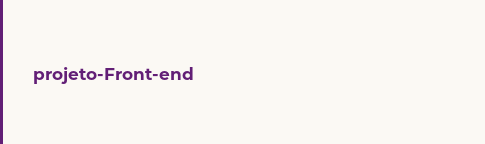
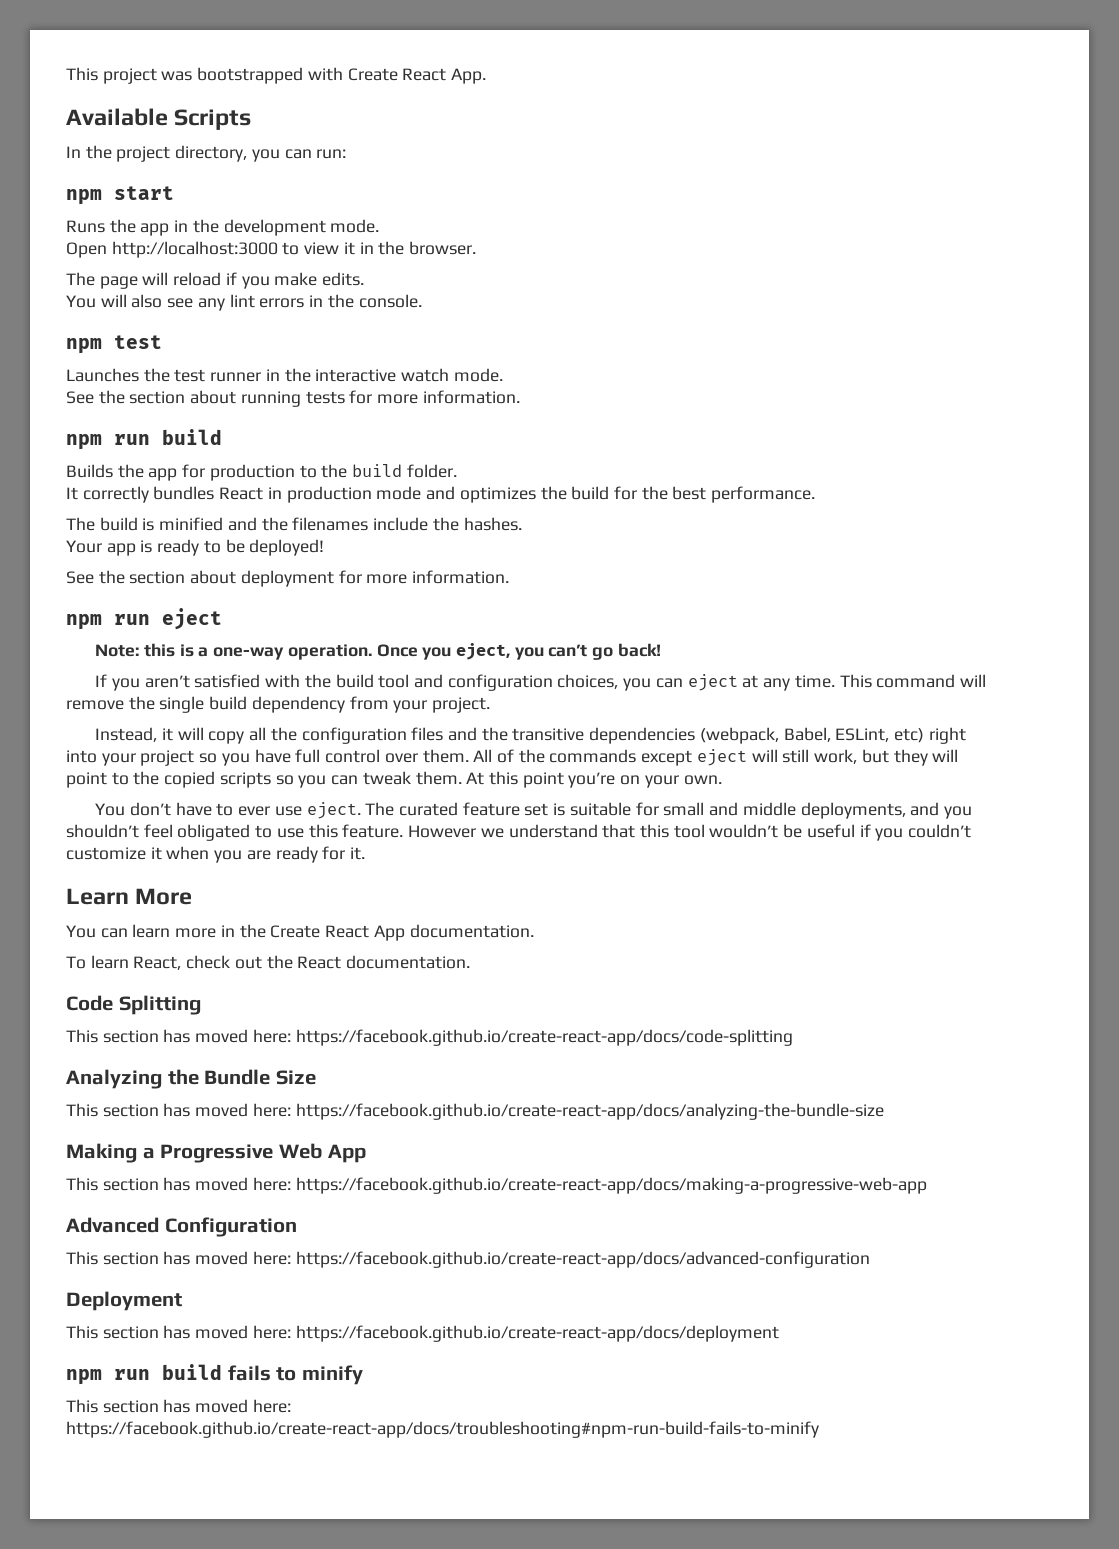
[33,67,194,84] projeto-Front-end -> [66,67,487,84] [66,108,252,130] [66,145,347,162] [66,186,174,205] [66,219,380,236] [66,241,477,258] [66,272,365,289] [66,294,422,311] [66,335,162,354] [66,368,503,382] [66,390,520,407] [66,429,222,450] [66,464,457,481] [66,486,816,503] [66,517,522,531] [66,539,325,556] [66,570,510,587] [66,608,222,630] [95,643,661,660] [95,674,986,691] [66,696,491,713] [95,727,966,744] [66,749,959,766] [66,771,722,788] [95,802,972,819] [66,824,972,841] [66,846,366,863] [66,888,193,905] [66,924,534,941] [66,955,471,970] [66,995,201,1015] [66,1029,793,1046] [66,1069,316,1089] [66,1103,884,1120] [66,1143,367,1163] [66,1177,927,1194] [66,1217,297,1237] [66,1251,870,1268] [66,1291,182,1311] [66,1325,779,1342] [66,1364,363,1385] [66,1399,291,1413] [66,1421,819,1438] This project was bootstrapped with Create React App. // Available Scripts // In the project directory, you can run: // npm start // Runs the app in the development mode. // Open http://localhost:3000 to view it in the browser. // The page will reload if you make edits. // You will also see any lint errors in the console. // npm test // Launches the test runner in the interactive watch mode. // See the section about running tests for more information. // npm run build // Builds the app for production to the build folder. // It correctly bundles React in production mode and optimizes the build for the best performance. // The build is minified and the filenames include the hashes. // Your app is ready to be deployed! // See the section about deployment for more information. // npm run eject // Note: this is a one-way operation. Once you eject, you can’t go back! // If you aren’t satisfied with the build tool and configuration choices, you can eject at any time. This command will remove the single build dependency from your project. // Instead, it will copy all the configuration files and the transitive dependencies (webpack, Babel, ESLint, etc) right into your project so you have full control over them. All of the commands except eject will still work, but they will point to the copied scripts so you can tweak them. At this point you’re on your own. // You don’t have to ever use eject. The curated feature set is suitable for small and middle deployments, and you shouldn’t feel obligated to use this feature. However we understand that this tool wouldn’t be useful if you couldn’t customize it when you are ready for it. // Learn More // You can learn more in the Create React App documentation. // To learn React, check out the React documentation. // Code Splitting // This section has moved here: https://facebook.github.io/create-react-app/docs/code-splitting // Analyzing the Bundle Size // This section has moved here: https://facebook.github.io/create-react-app/docs/analyzing-the-bundle-size // Making a Progressive Web App // This section has moved here: https://facebook.github.io/create-react-app/docs/making-a-progressive-web-app // Advanced Configuration // This section has moved here: https://facebook.github.io/create-react-app/docs/advanced-configuration // Deployment // This section has moved here: https://facebook.github.io/create-react-app/docs/deployment // npm run build fails to minify // This section has moved here: https://facebook.github.io/create-react-app/docs/troubleshooting#npm-run-build-fails-to-minify

